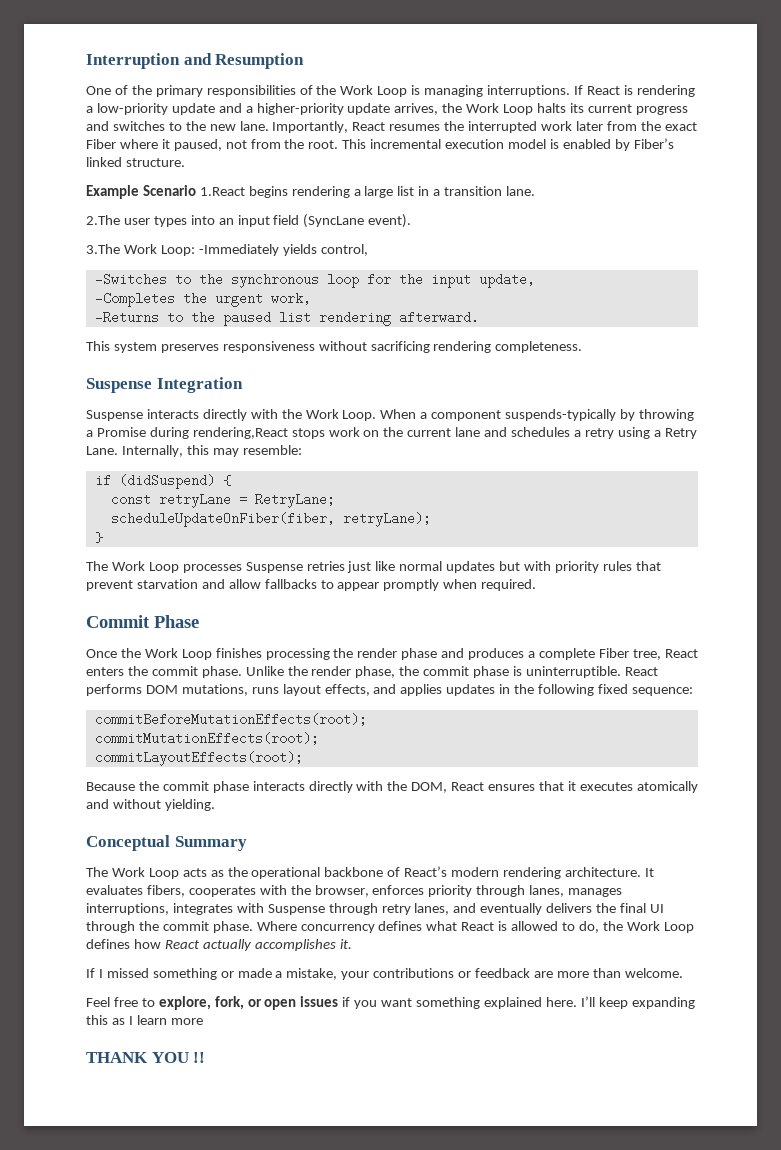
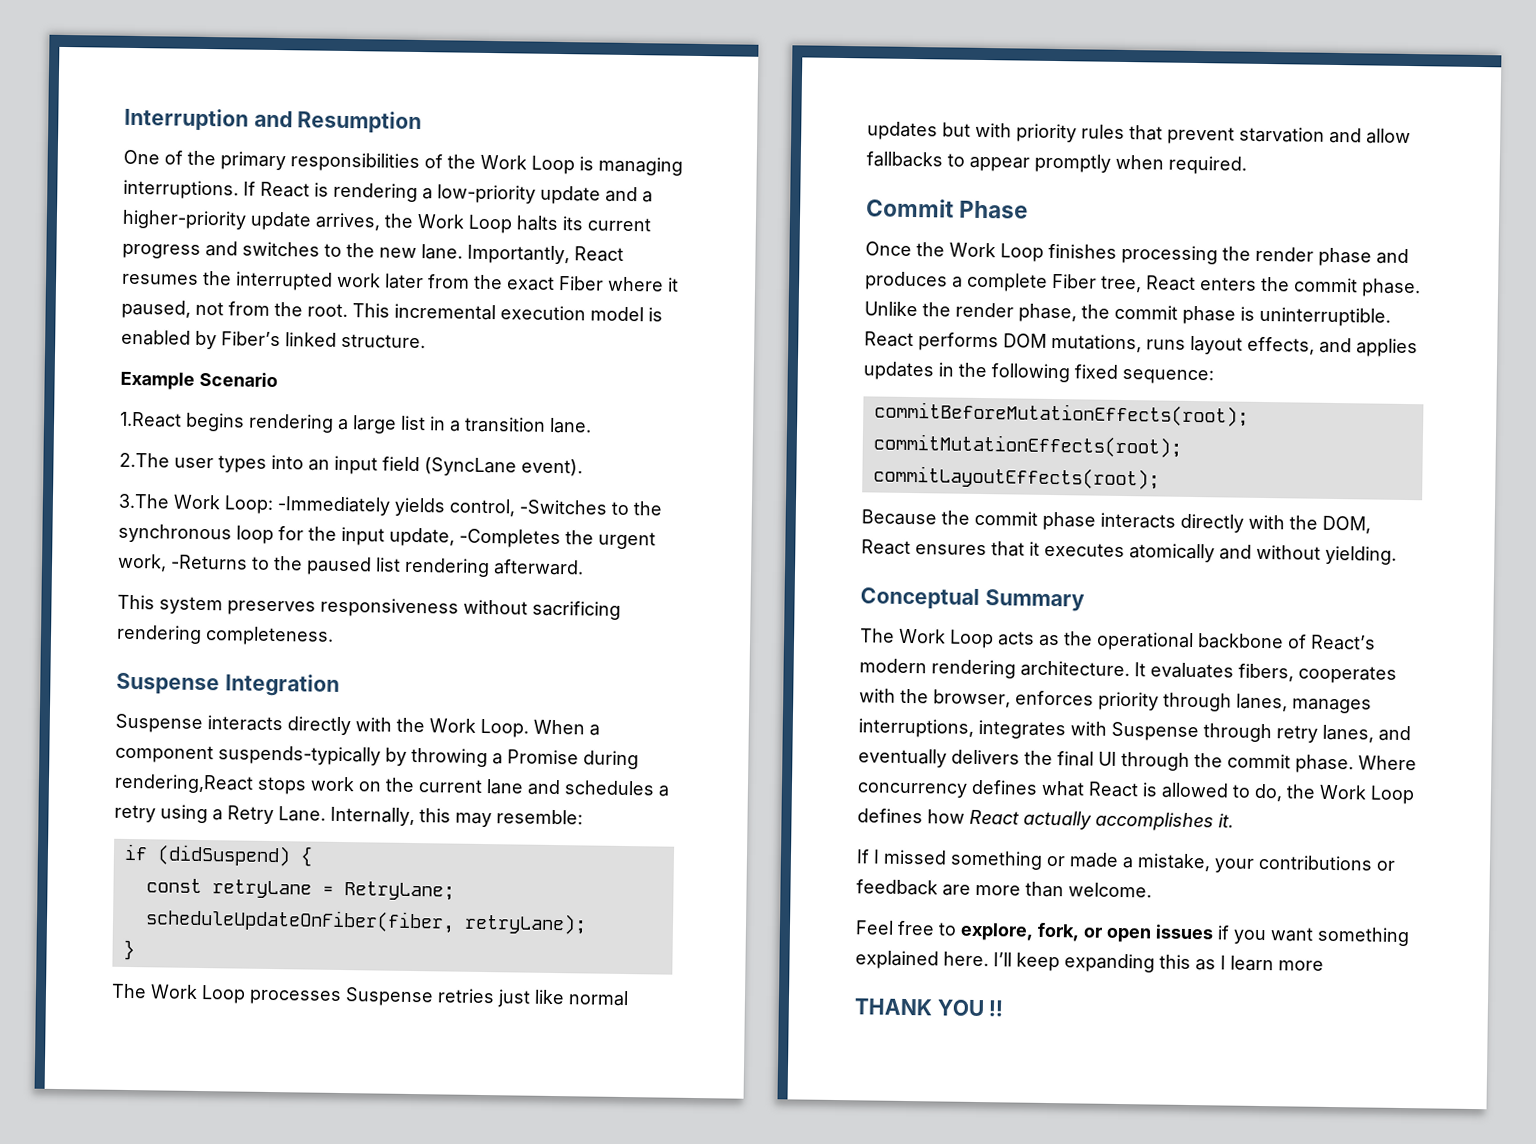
(196, 190) none -> (278, 379) //
(368, 250) // -> (516, 507) none
(535, 280) // -> (455, 537) none
(311, 298) // -> (167, 562) none

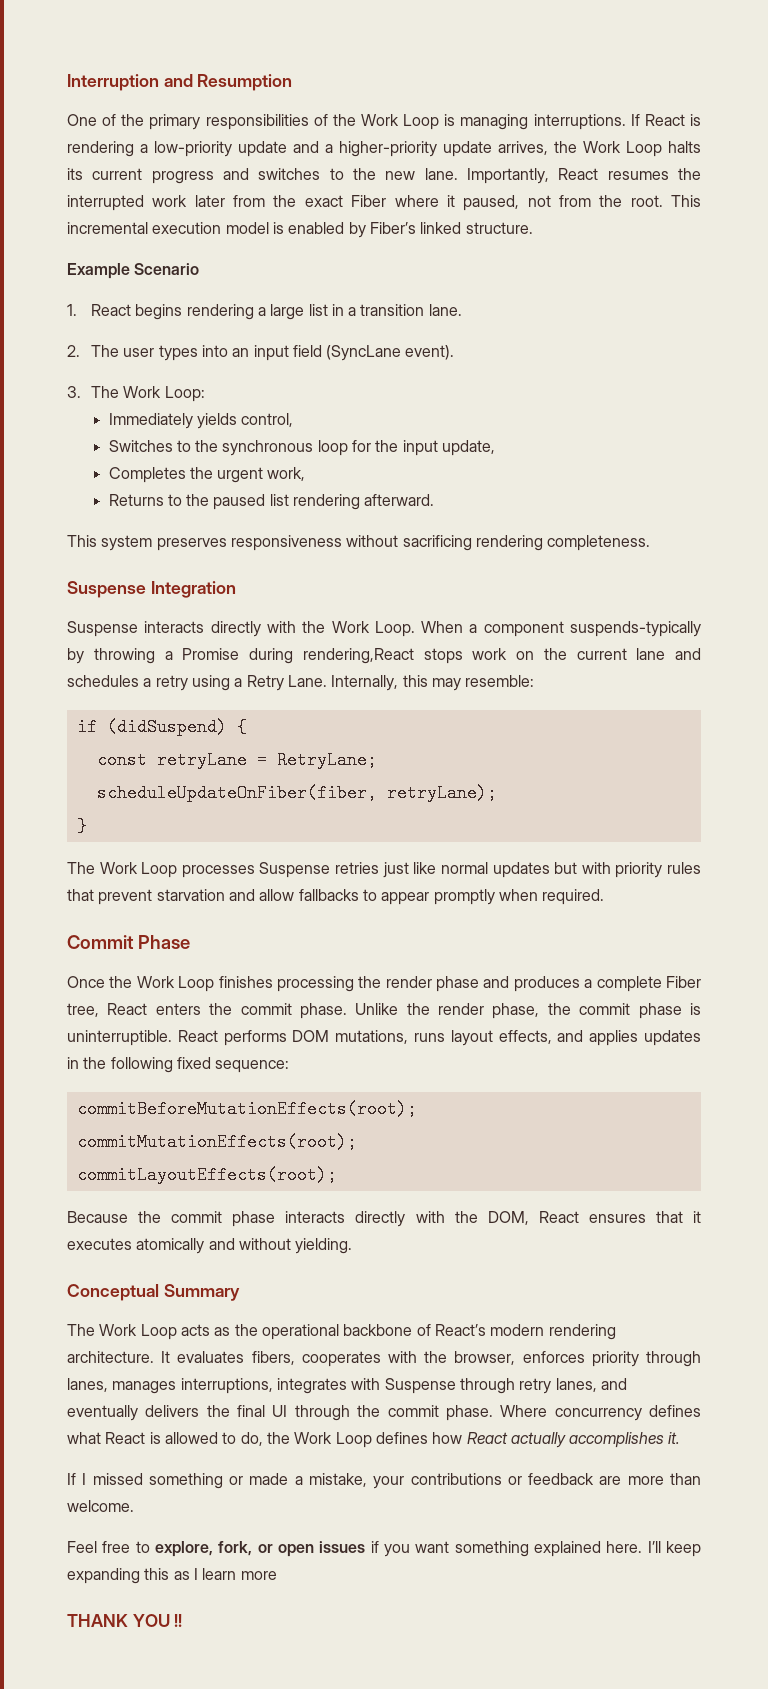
[119,411,182,428] 1.React -> [67,304,131,316] 1. React
[119,452,170,468] 2.The -> [67,345,119,357] 2. The
[118,493,170,509] 3.The -> [67,386,119,398] 3. The
[277,496,391,516] -Immediately -> [108,413,193,429] // Immediately
[519,499,607,515] -Switches -> [108,440,173,452] // Switches
[459,528,561,549] -Completes -> [108,467,186,483] // Completes
[170,554,248,570] -Returns -> [108,494,164,506] // Returns

